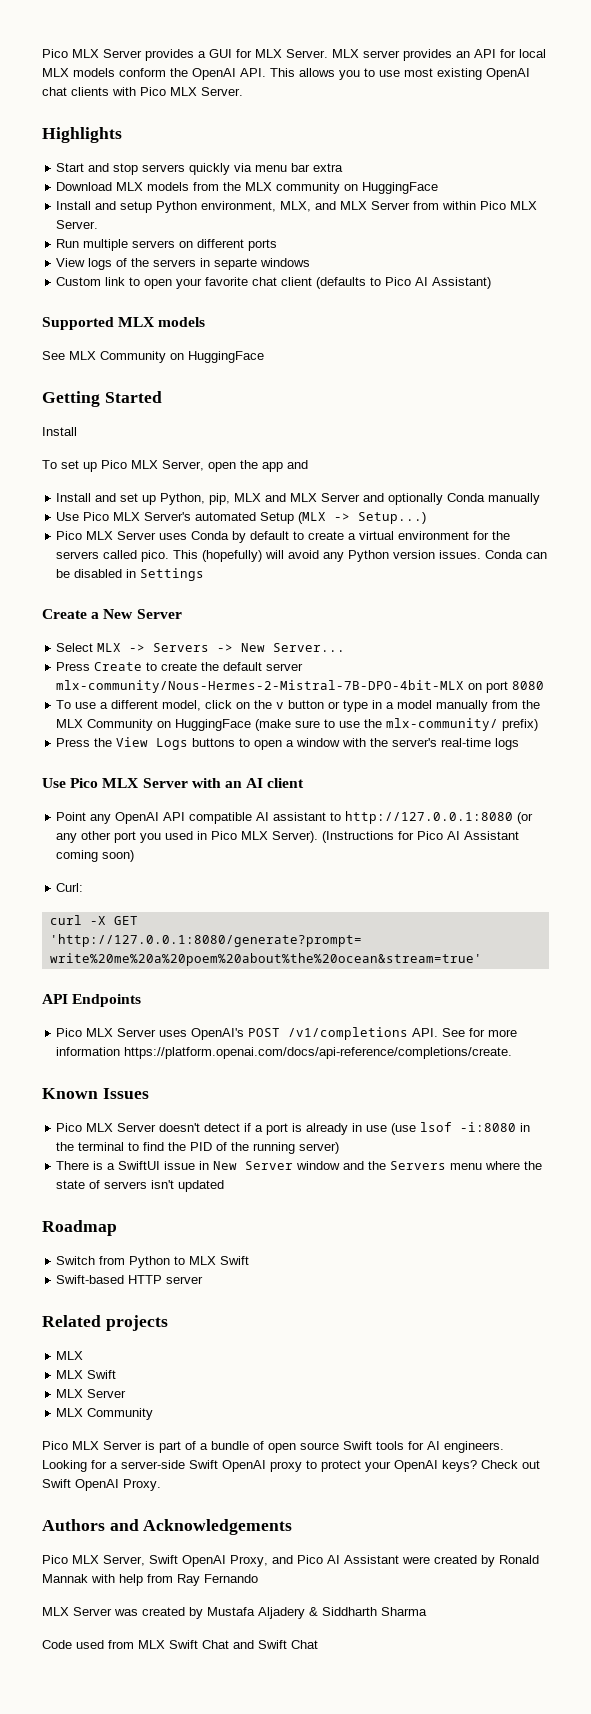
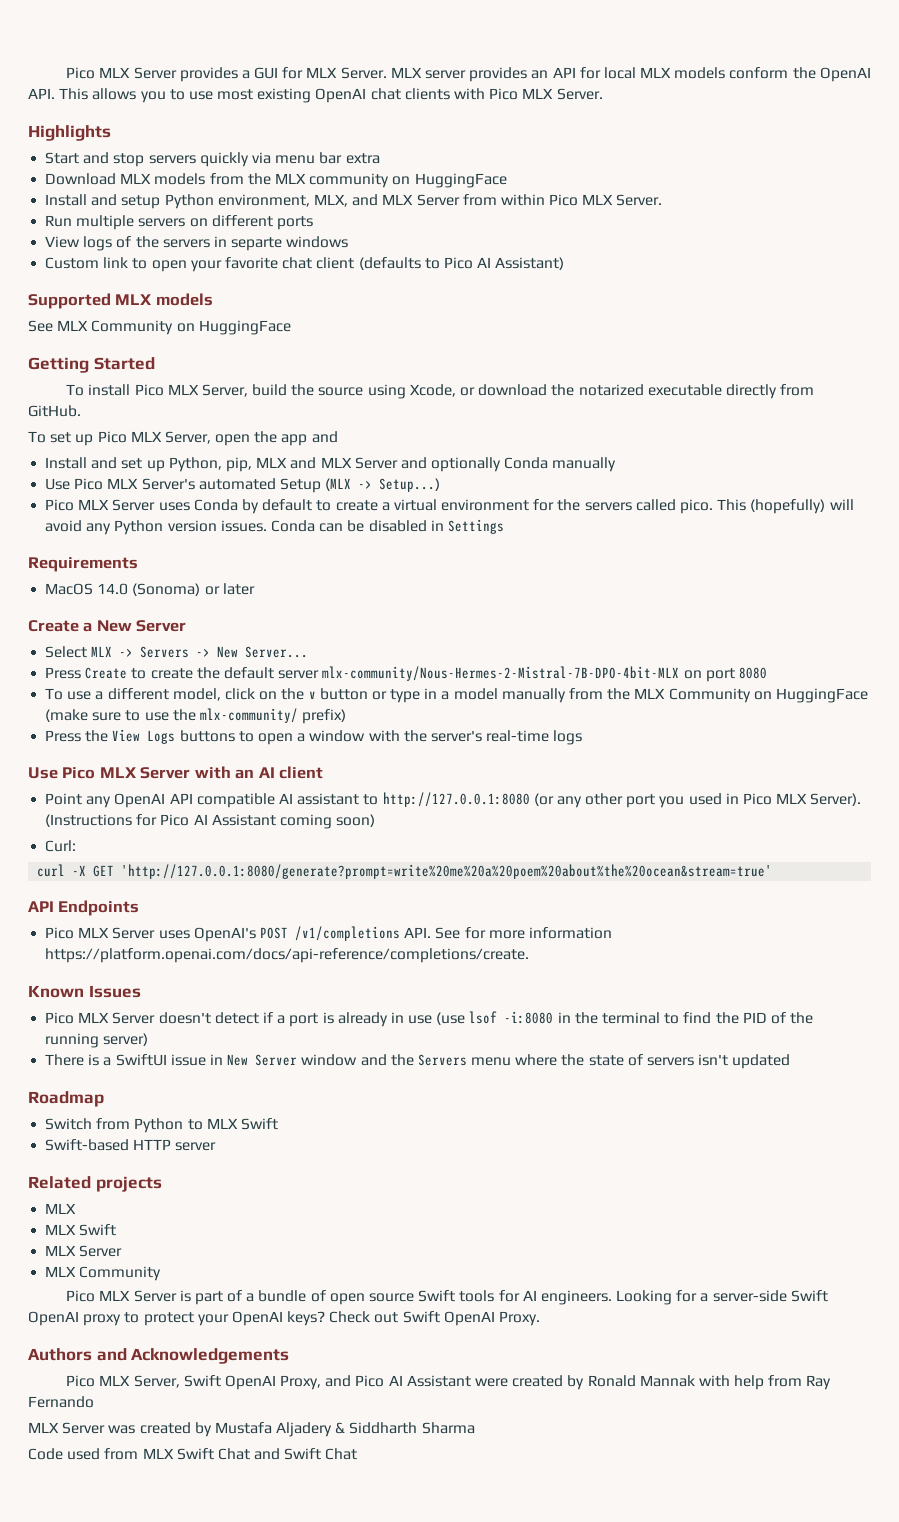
[42,427,77,436] Install -> [66,384,815,399] [28,405,81,417] To install Pico MLX Server, build the source using Xcode, or download the notarized executable directly from GitHub.
(205, 574) none -> [28,557,138,572] [45,583,255,596] // Requirements // MacOS 14.0 (Sonoma) or later

